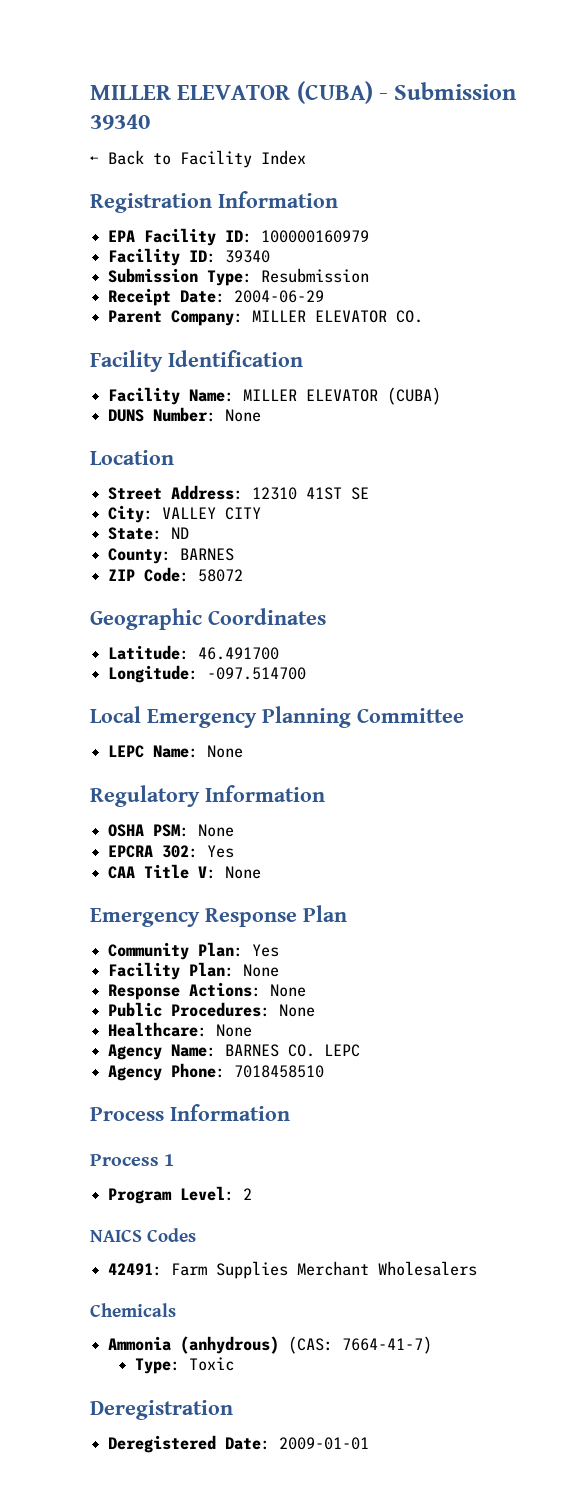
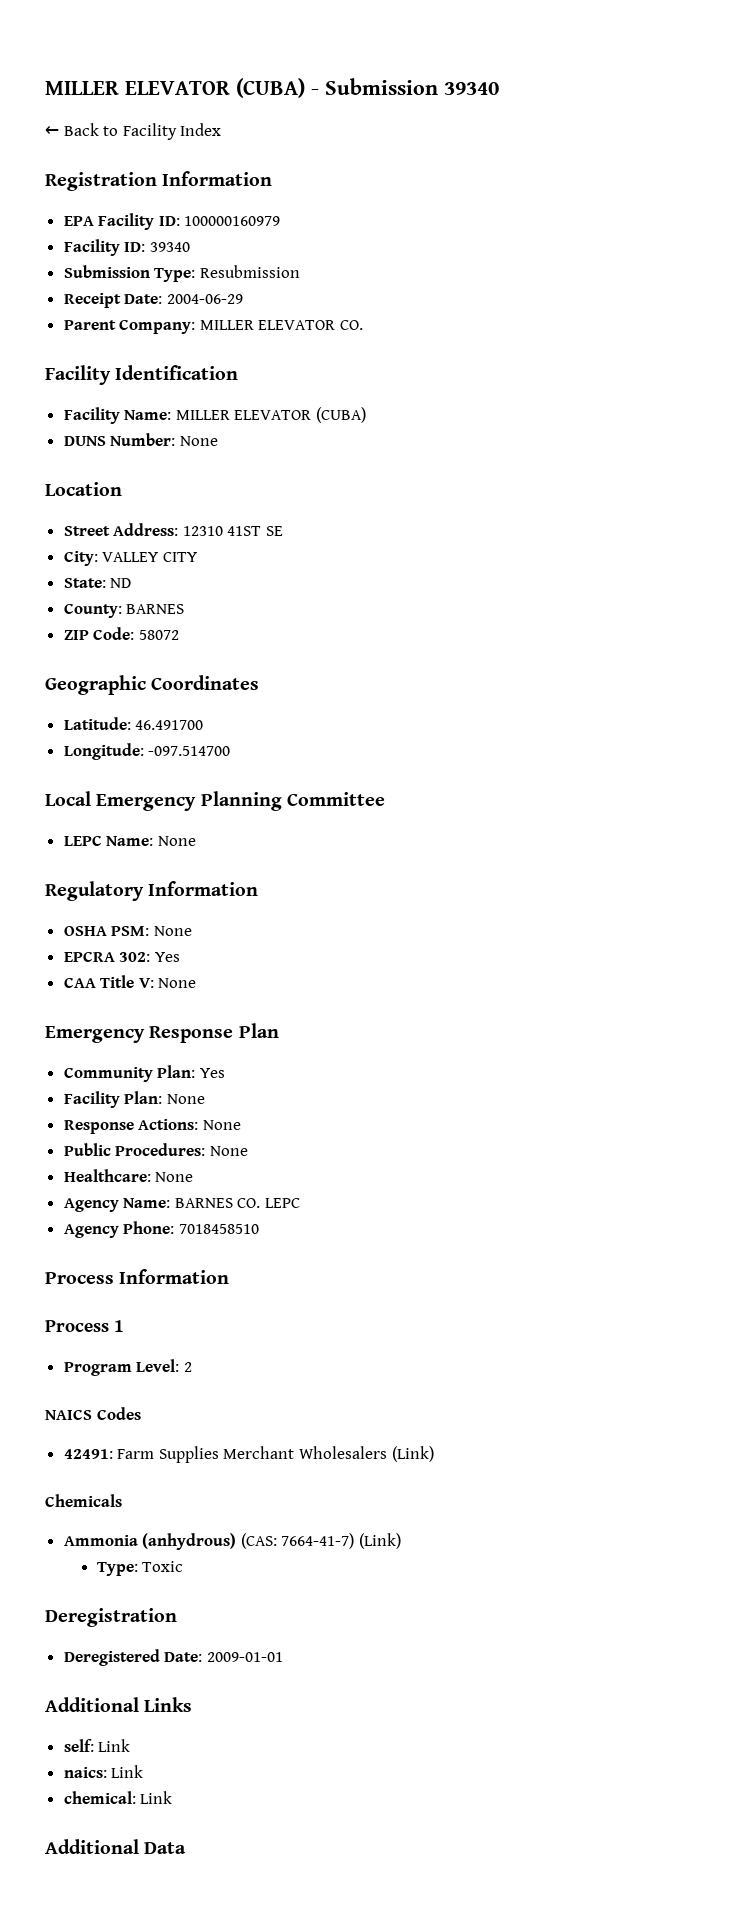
(478, 1268) none -> [391,1446,434,1462] (Link)
(433, 1345) none -> [359,1533,402,1549] (Link)
(370, 1443) none -> [45,1697,193,1712] [63,1739,131,1752] [63,1765,144,1778] [63,1791,173,1804] [45,1839,187,1854] // Additional Links // self: Link // naics: Link // chemical: Link // Additional Data

